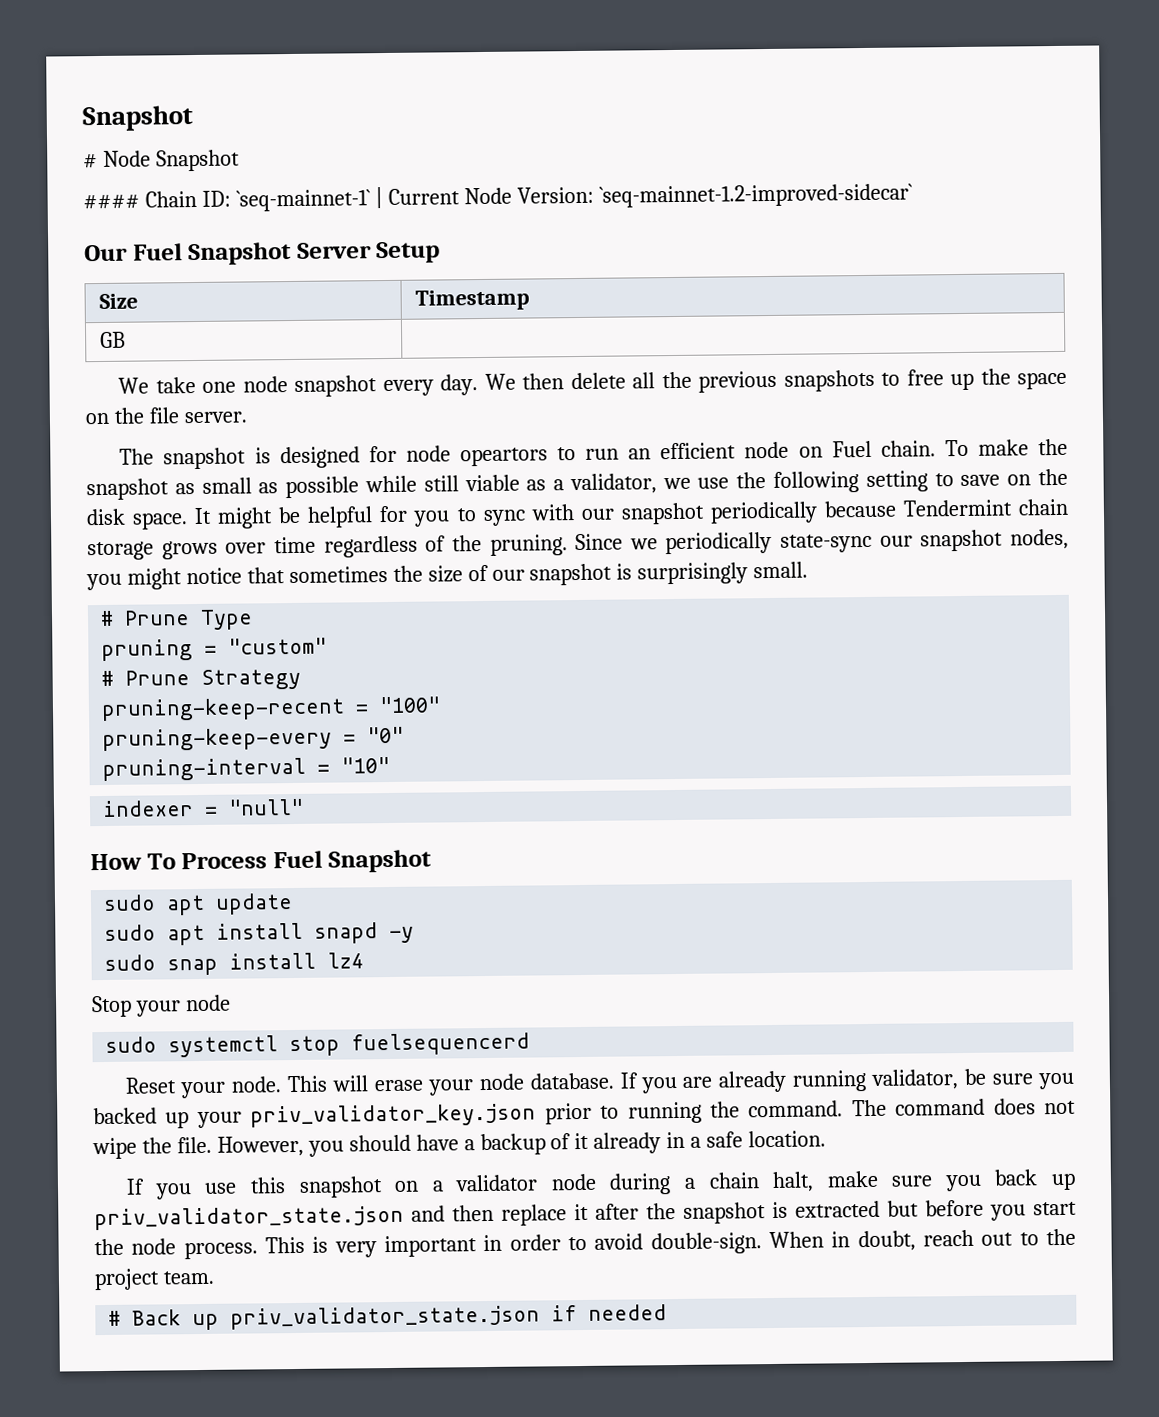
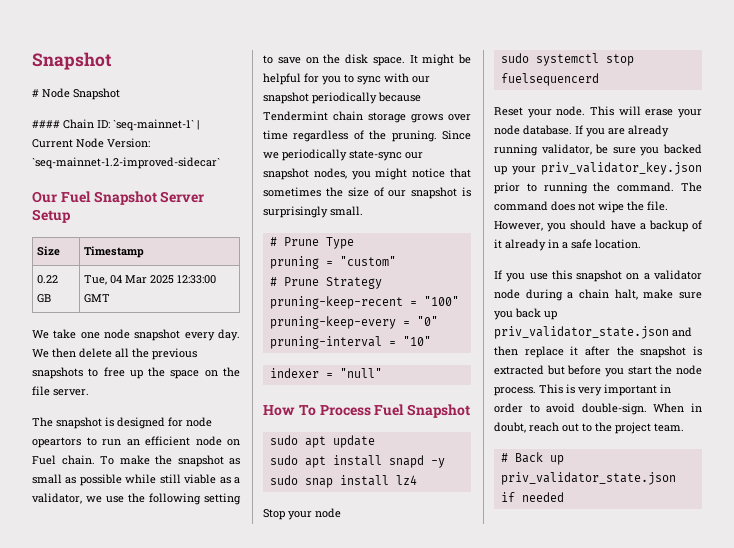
(531, 300) none -> [37,275,59,284] 0.22
(127, 339) none -> [84,275,217,285] [84,294,111,303] Tue, 04 Mar 2025 12:33:00 GMT

